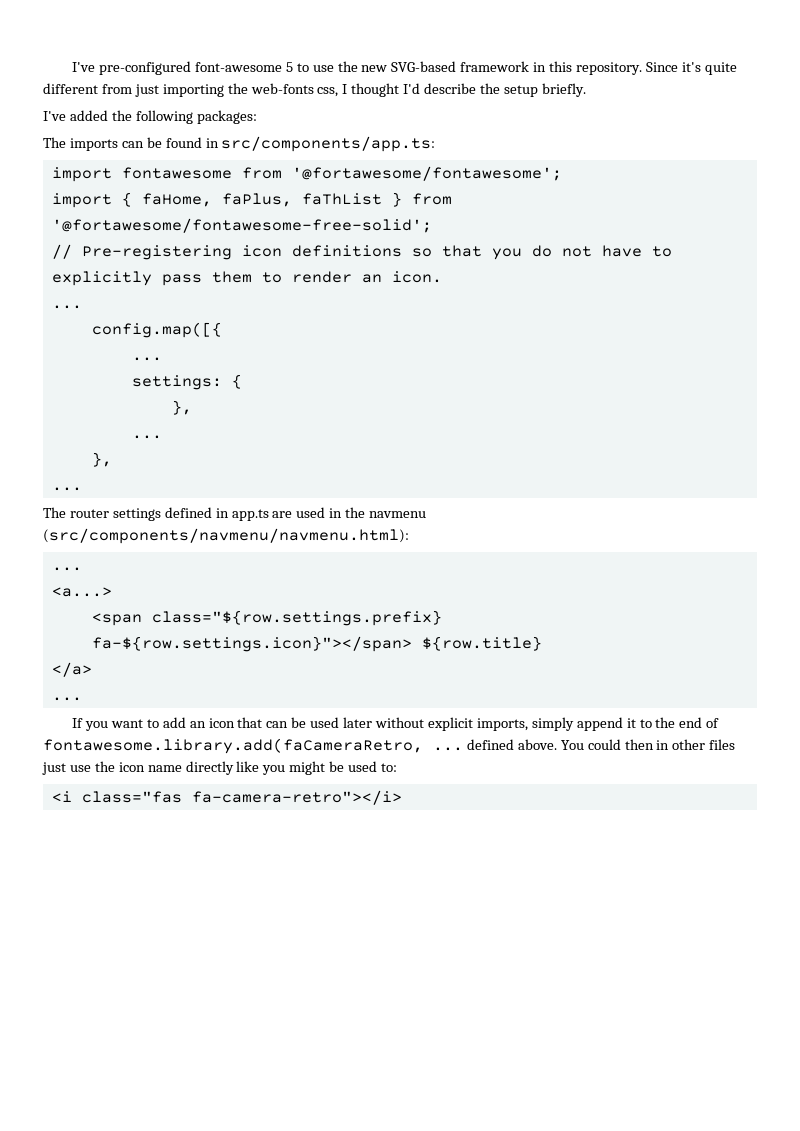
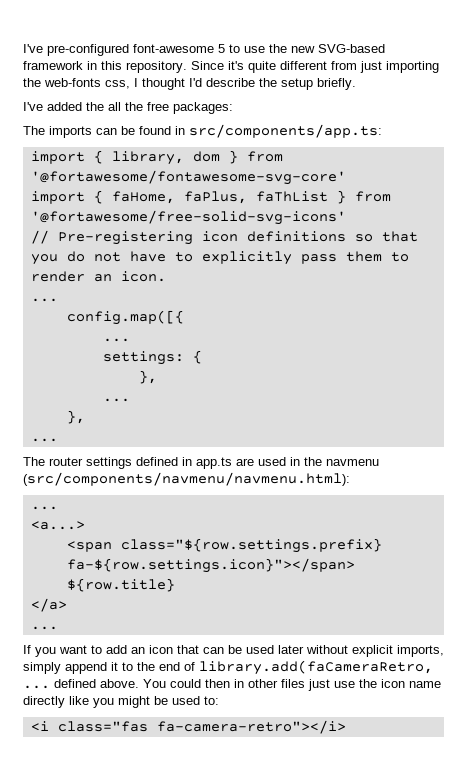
[135,110,193,124] following -> [108,102,169,111] all the free
[121,166,562,181] fontawesome from '@fortawesome/fontawesome'; -> [93,150,283,165] [30,170,346,185] { library, dom } from '@fortawesome/fontawesome-svg-core'
[51,218,432,233] '@fortawesome/fontawesome-free-solid'; -> [30,210,346,225] '@fortawesome/free-solid-svg-icons'
[43,738,423,754] fontawesome.library.add(faCameraRetro, -> [199,660,433,675] library.add(faCameraRetro,

